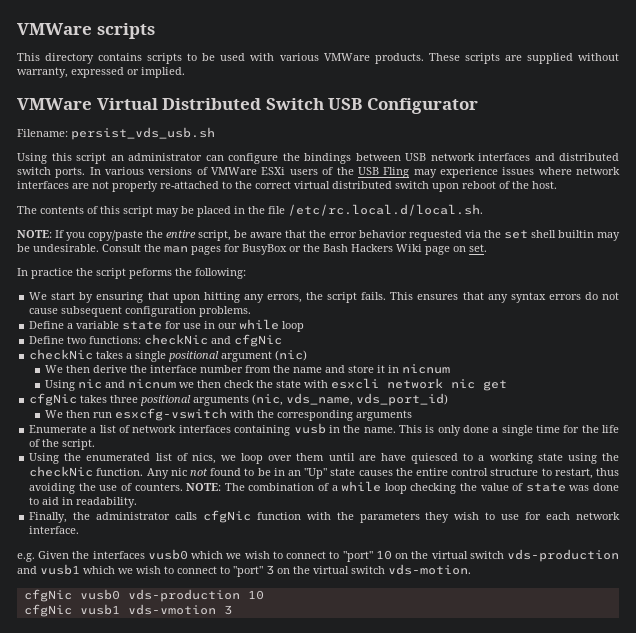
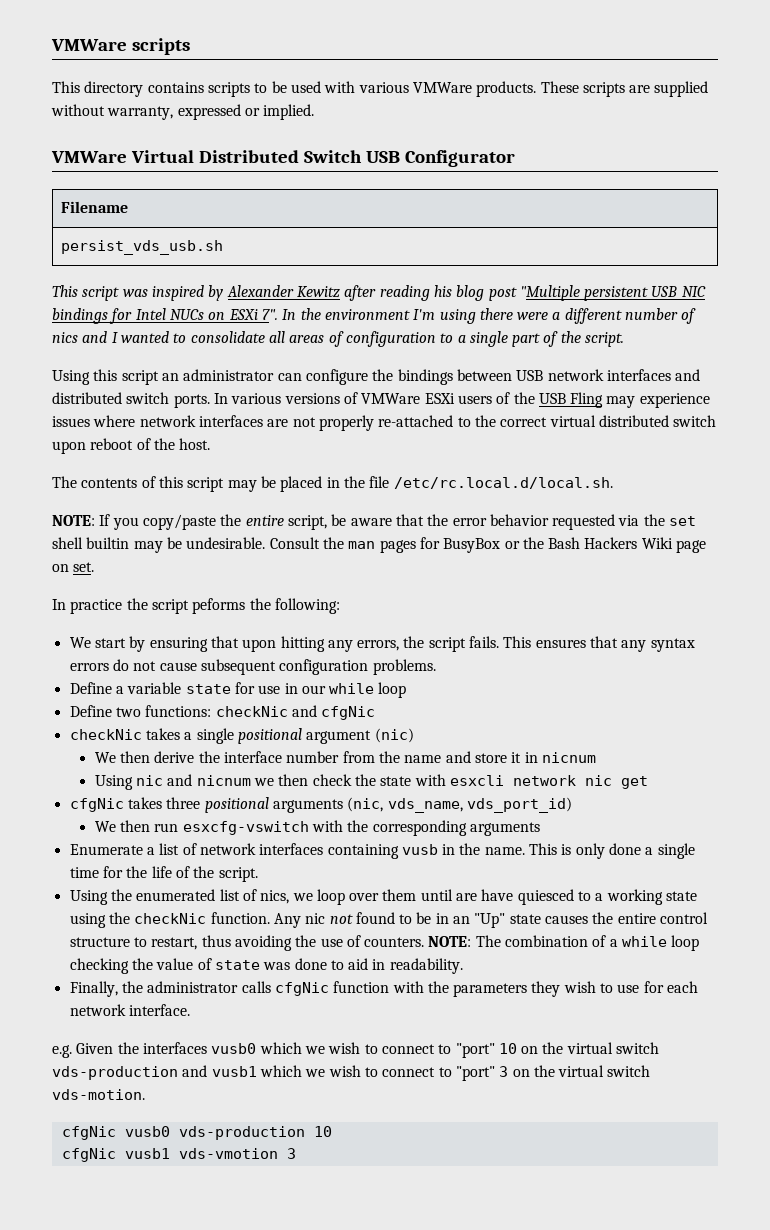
[17,127,215,140] // Filename: persist_vds_usb.sh -> [60,201,128,213] [60,240,223,255] [52,285,706,301] [52,308,697,324] [52,331,625,347] // Filename // persist_vds_usb.sh // This script was inspired by Alexander Kewitz after reading his blog post "Multiple persistent USB NIC bindings for Intel NUCs on ESXi 7". In the environment I'm using there were a different number of nics and I wanted to consolidate all areas of configuration to a single part of the script.

